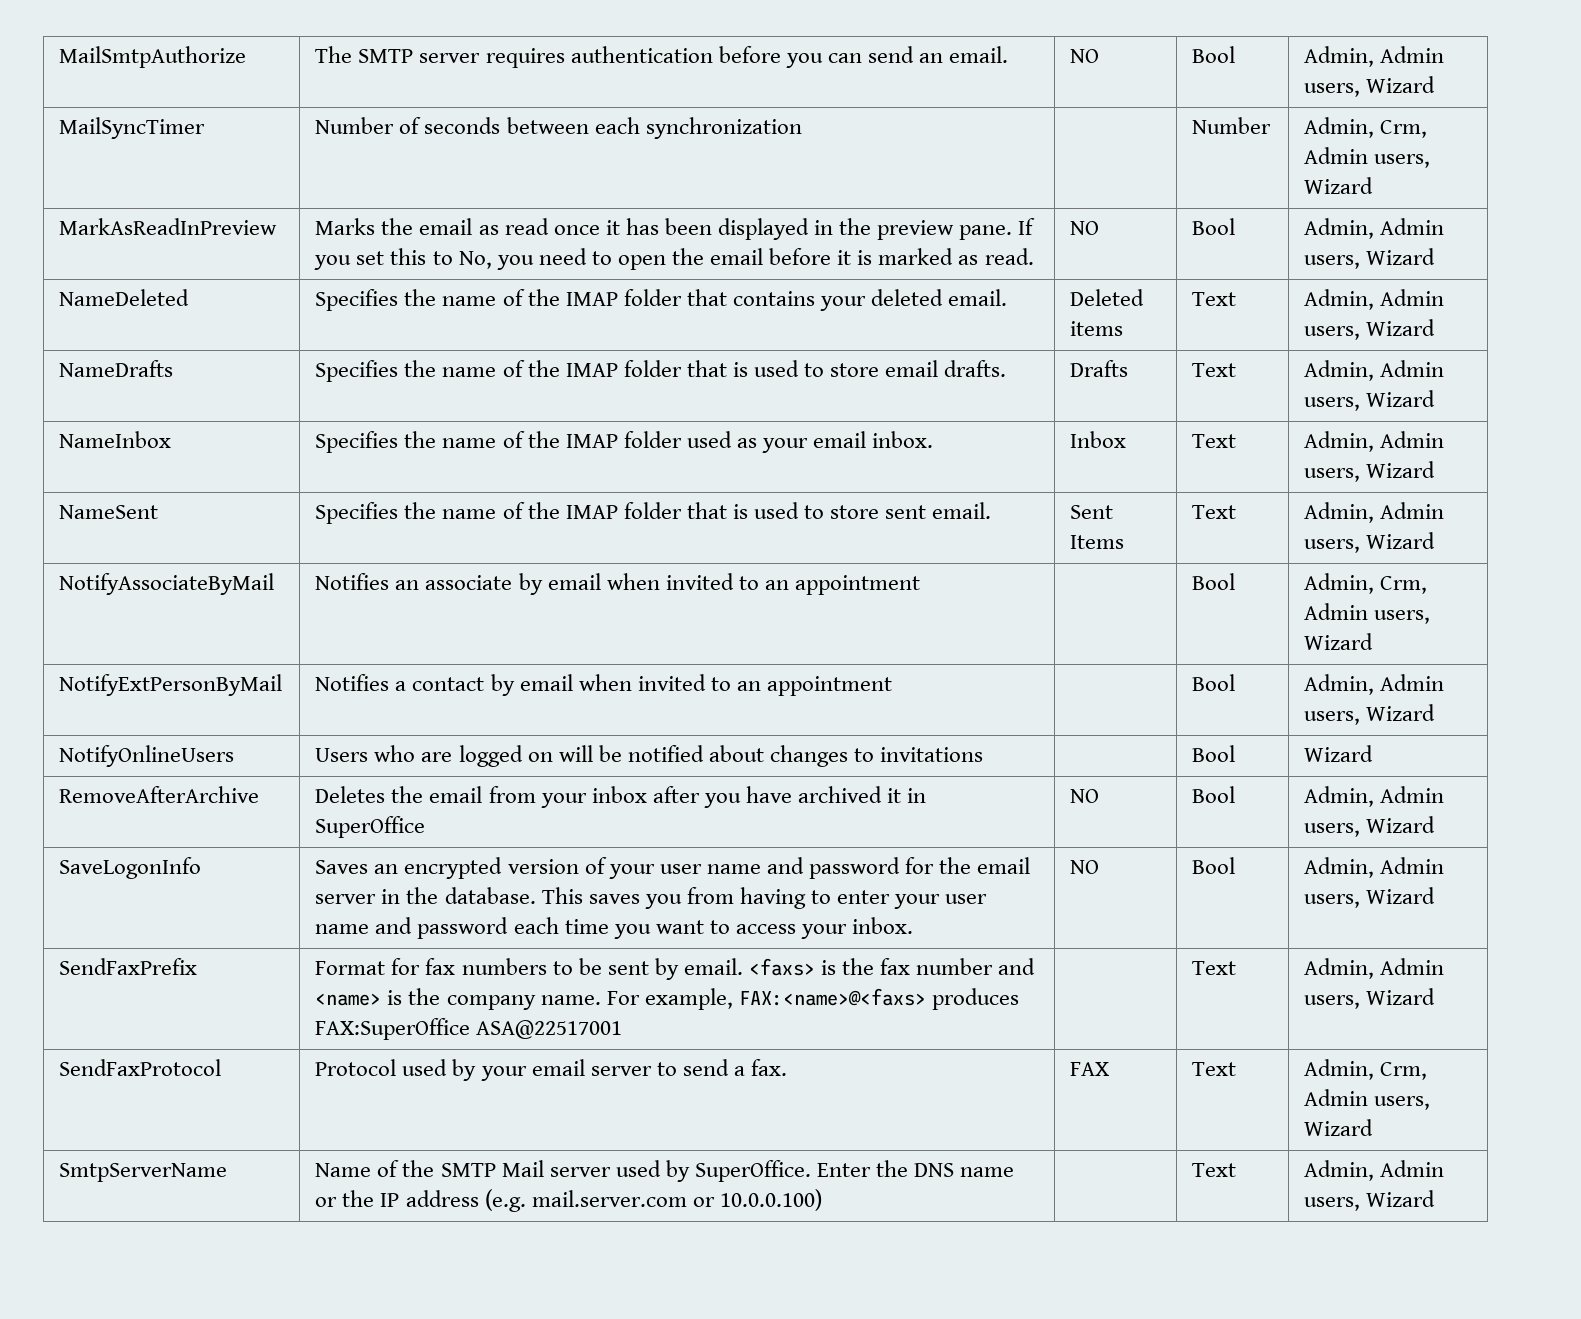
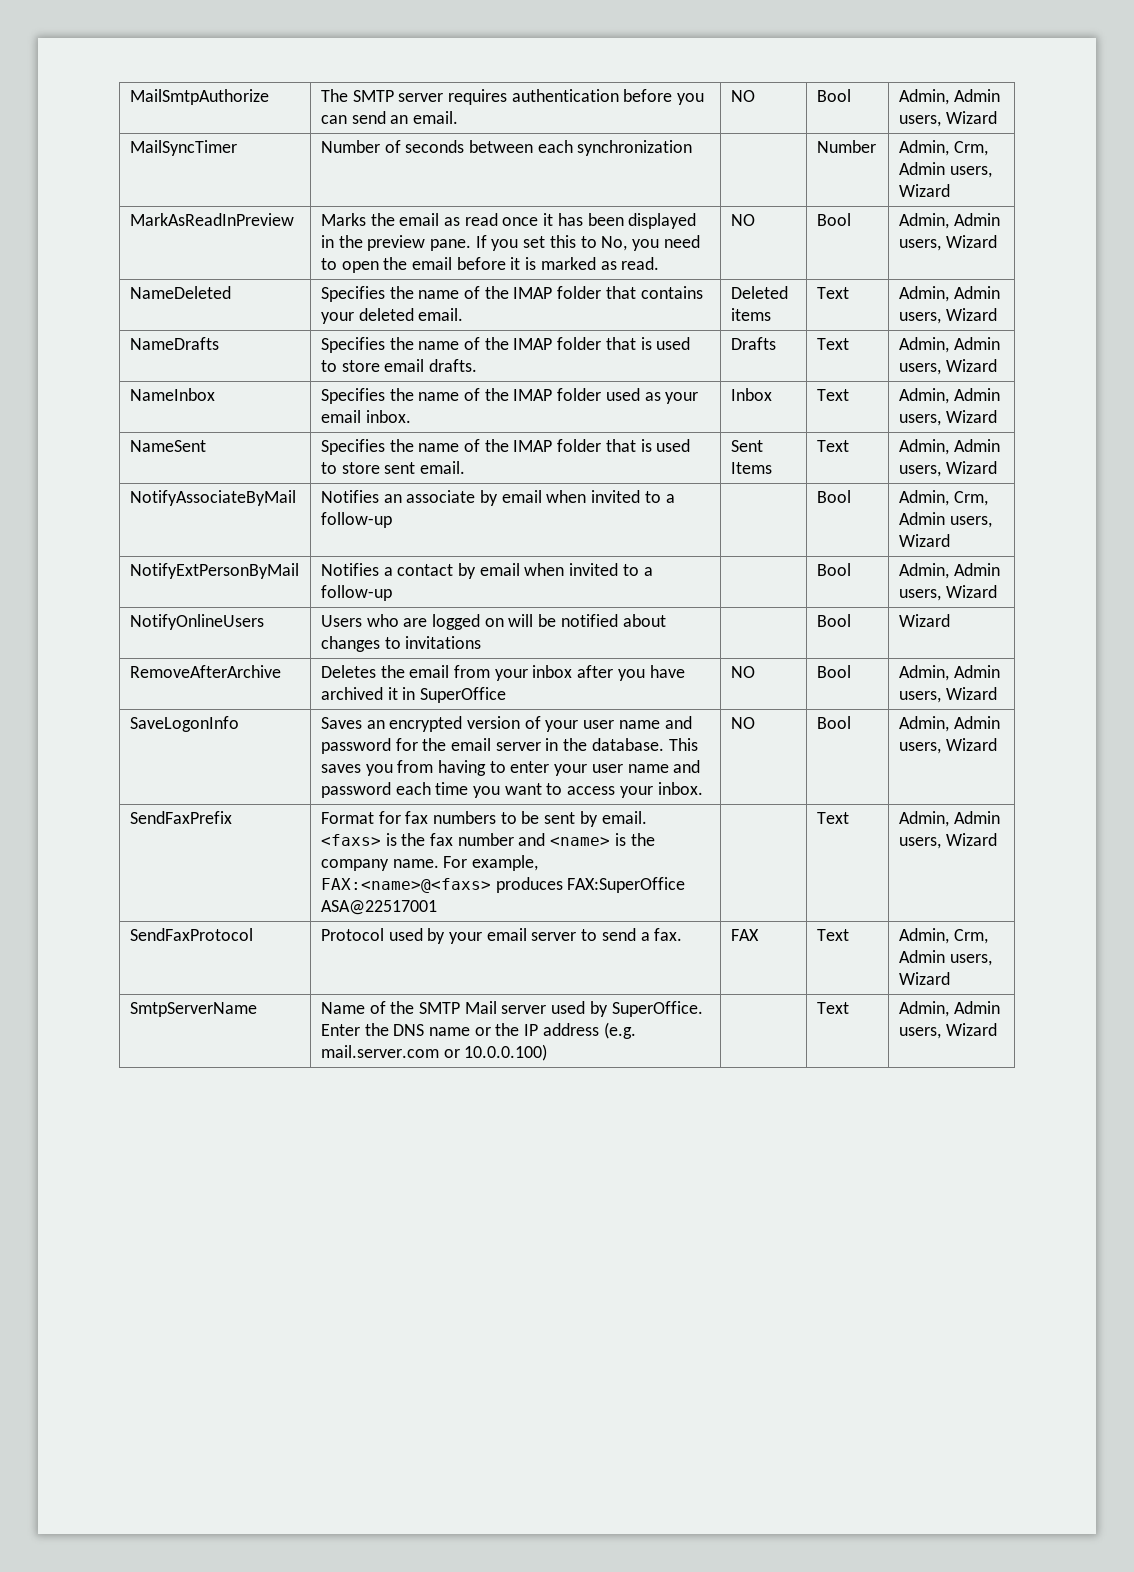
[764,575,920,595] an appointment -> [665,494,675,503] [320,512,392,528] a follow-up
[736,676,892,696] an appointment -> [643,567,653,576] [320,585,392,601] a follow-up

